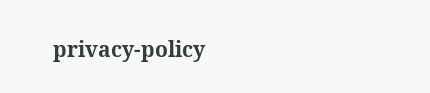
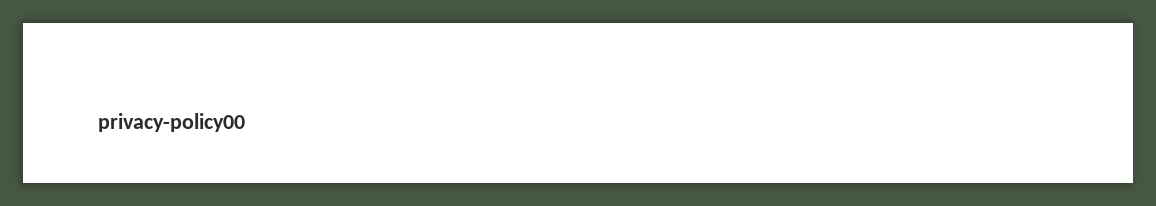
[53,40,206,62] privacy-policy -> [98,113,245,132] privacy-policy00

